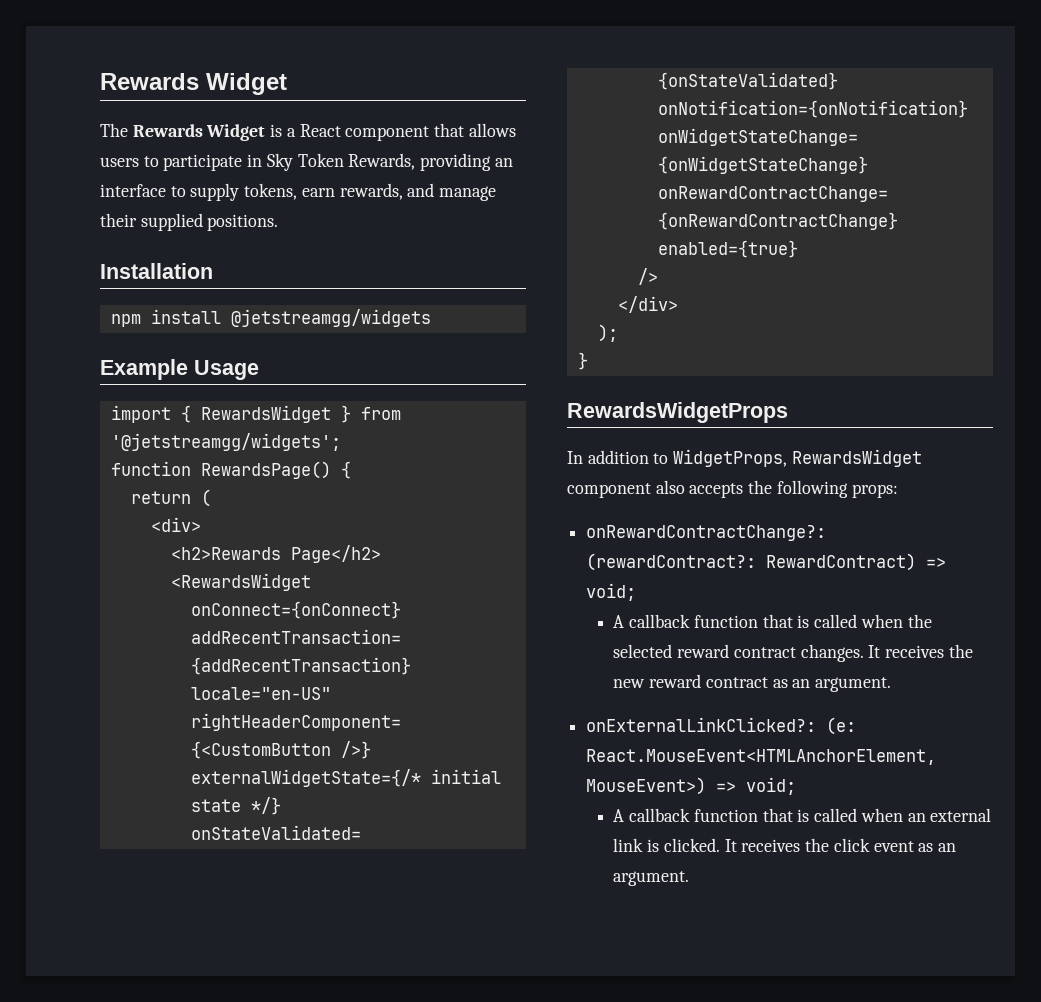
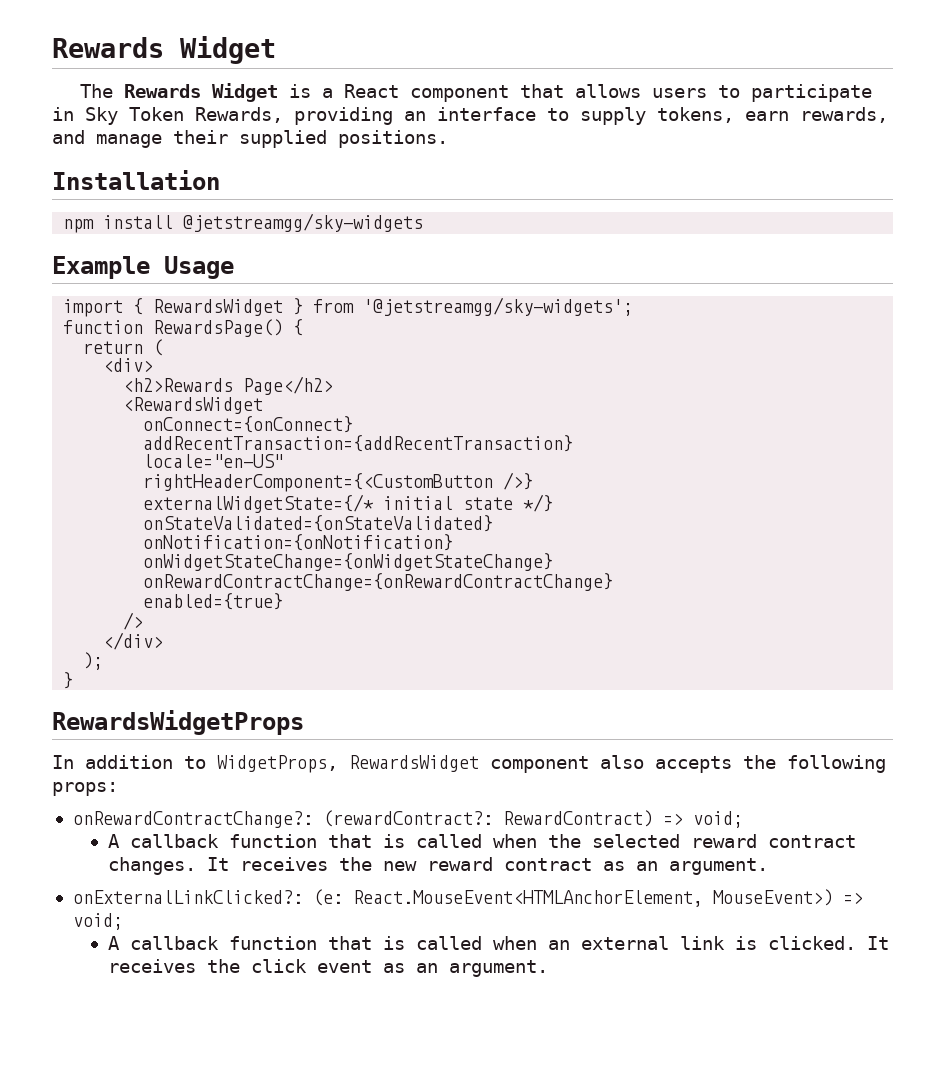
[230,309,431,327] @jetstreamgg/widgets -> [183,213,424,232] @jetstreamgg/sky-widgets
[110,433,341,451] '@jetstreamgg/widgets'; -> [363,297,634,316] '@jetstreamgg/sky-widgets';

